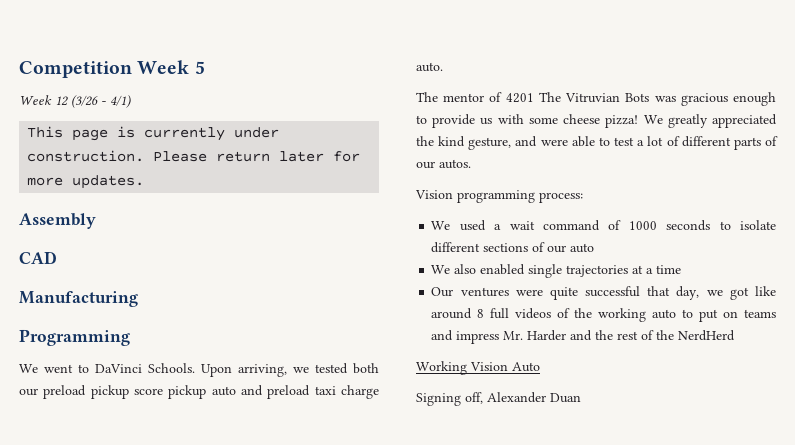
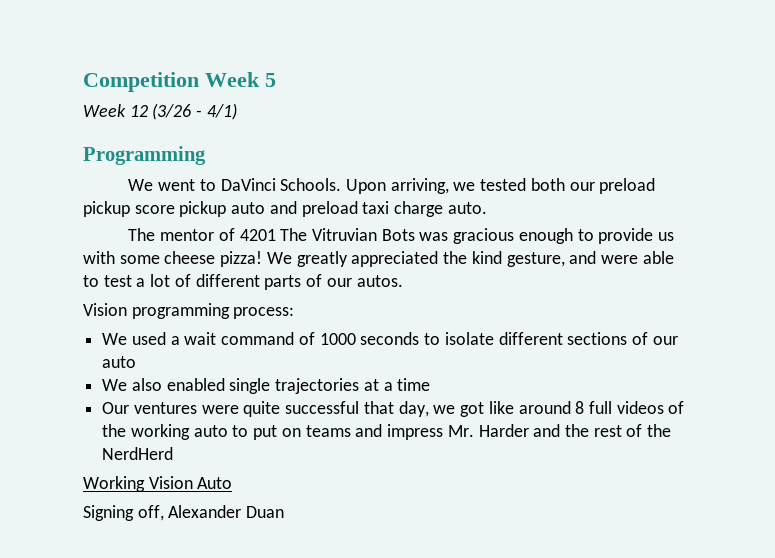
[27,126,280,141] [27,150,361,162] [27,175,145,189] [19,213,96,229] [19,251,57,264] [19,291,138,307] // This page is currently under construction. Please return later for more updates. // Assembly // CAD // Manufacturing -> (237, 111) none

